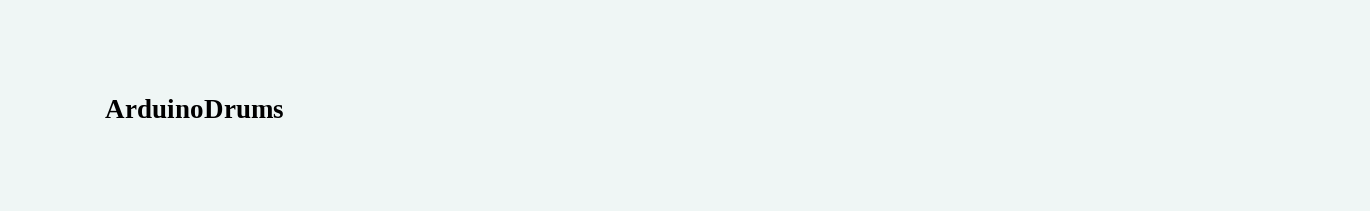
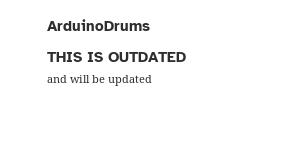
(284, 108) none -> [47,52,186,62] [47,75,152,86] // THIS IS OUTDATED // and will be updated

